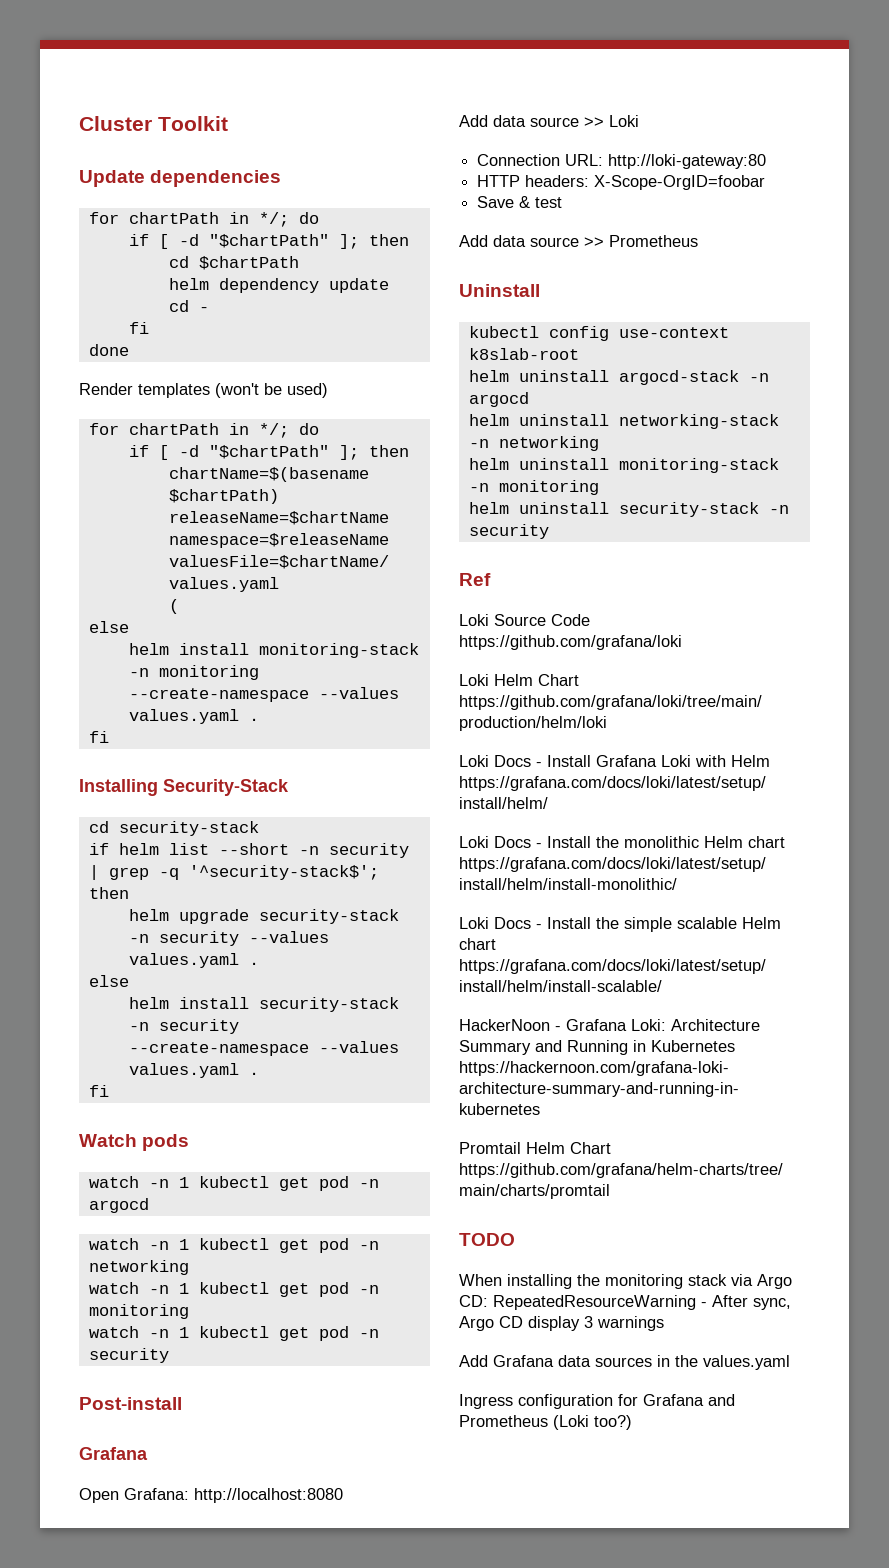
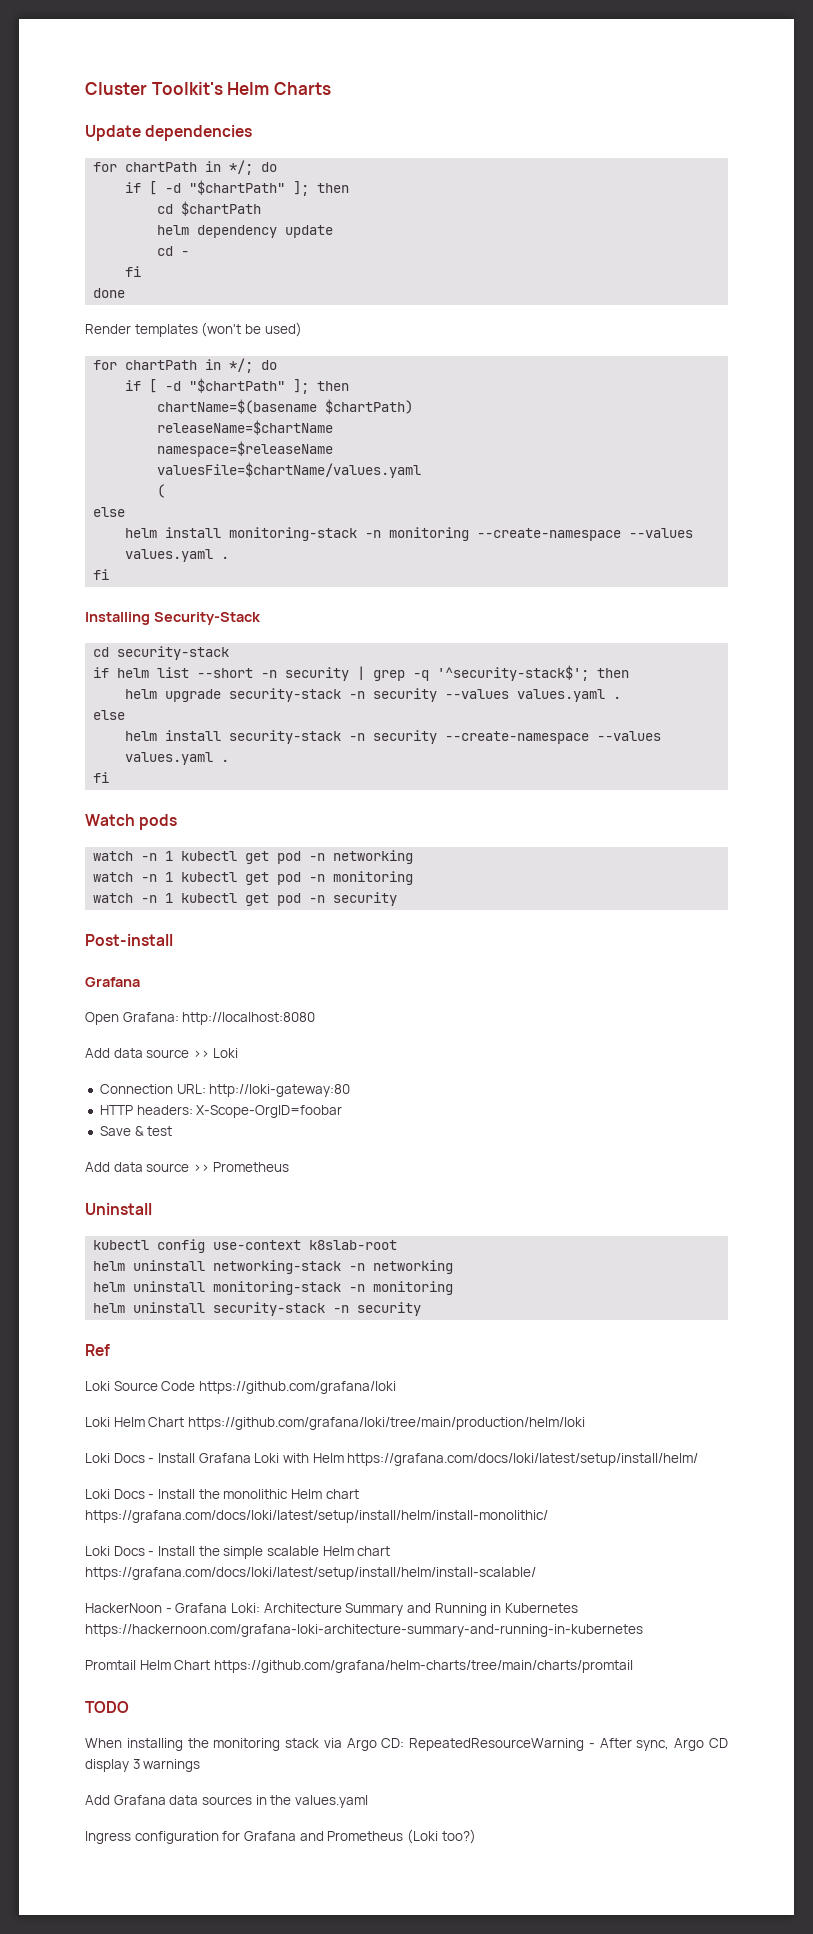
[158,116,228,131] Toolkit -> [151,82,331,95] Toolkit's Helm Charts
[88,1176,379,1191] [88,1198,149,1213] // watch -n 1 kubectl get pod -n argocd -> (178, 822) none
[468,370,769,385] [468,392,529,407] // helm uninstall argocd-stack -n argocd -> (398, 1245) none

